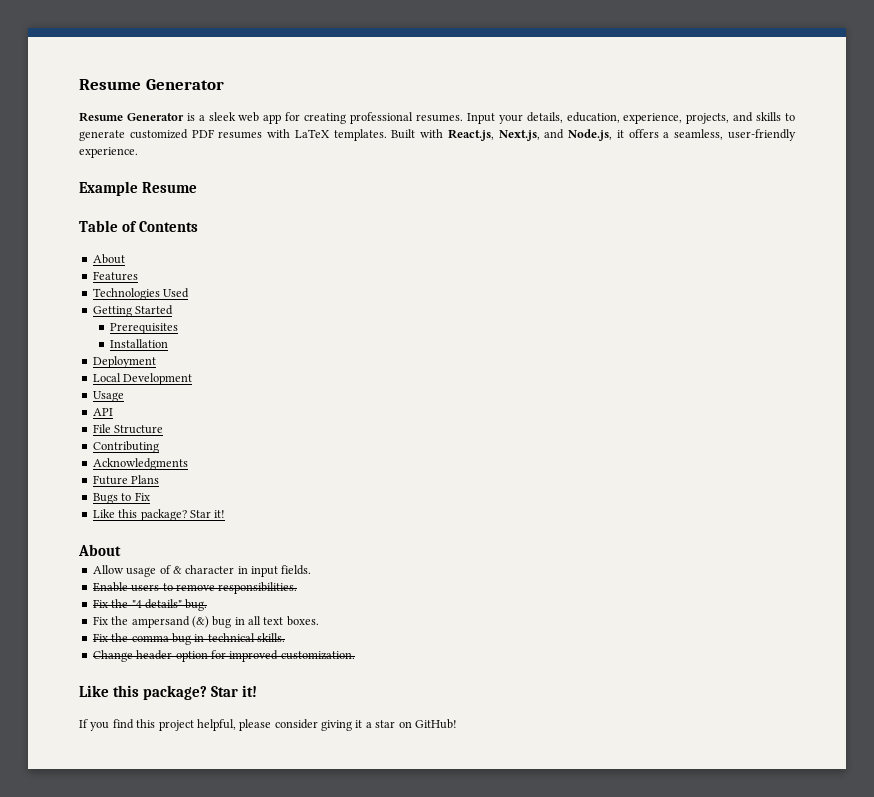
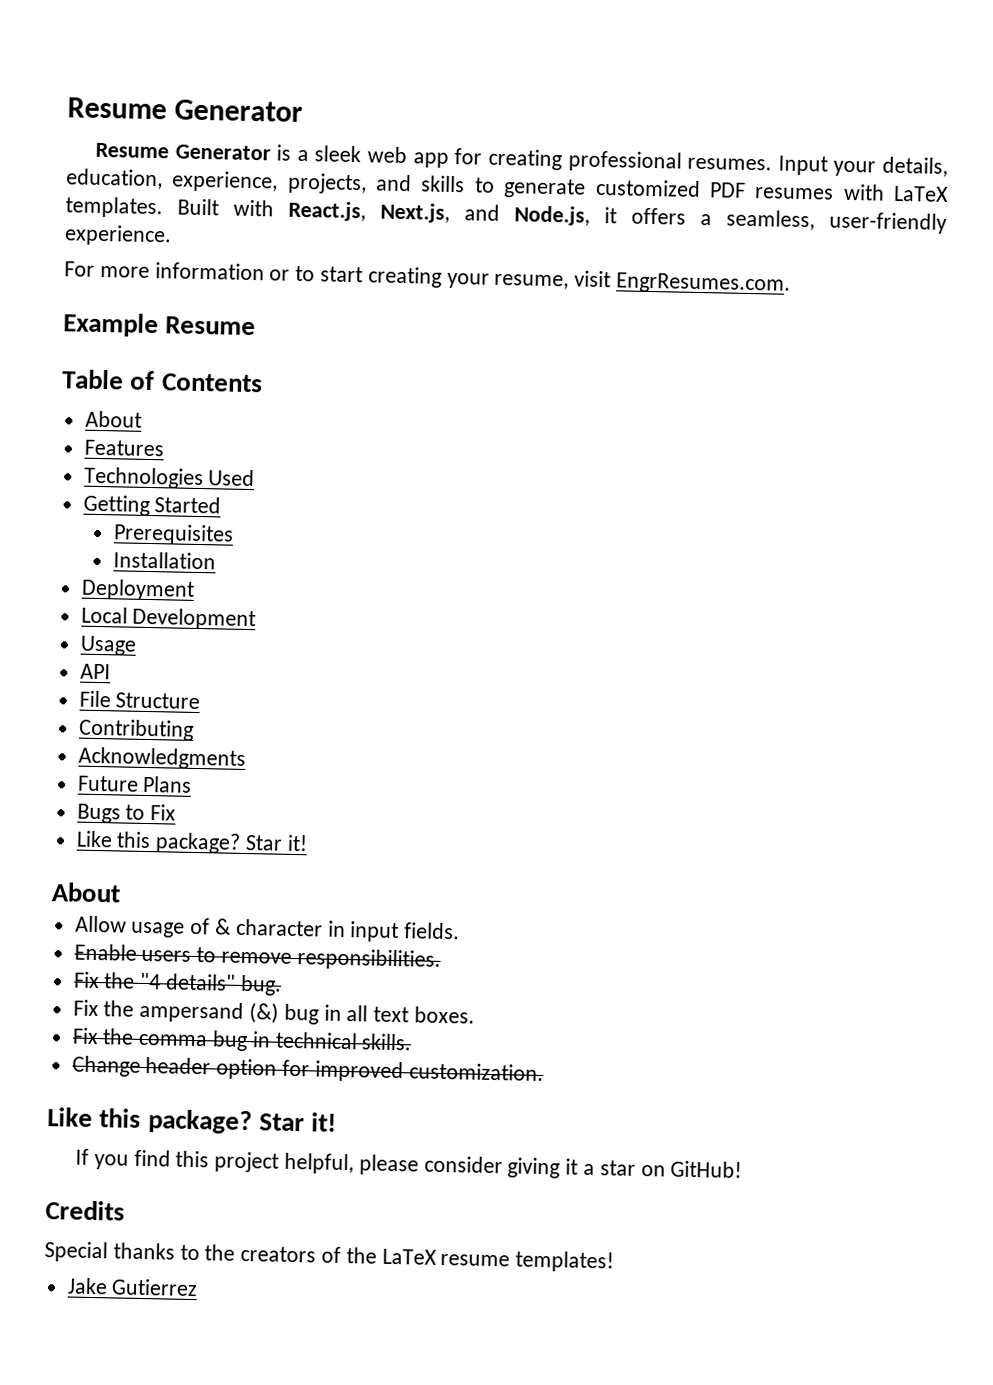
(138, 152) none -> [64,261,792,295] // For more information or to start creating your resume, visit EngrResumes.com.
(457, 724) none -> [45,1200,125,1221] [44,1241,615,1273] [66,1277,199,1297] // Credits // Special thanks to the creators of the LaTeX resume templates! // Jake Gutierrez

